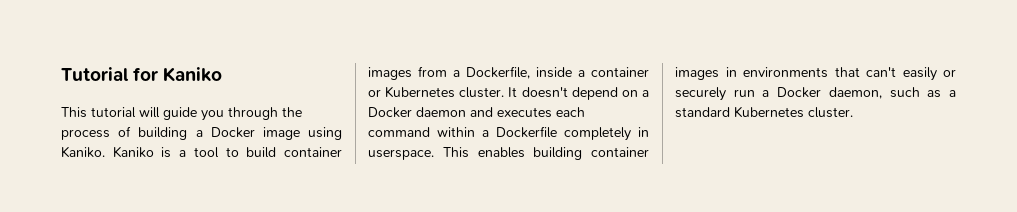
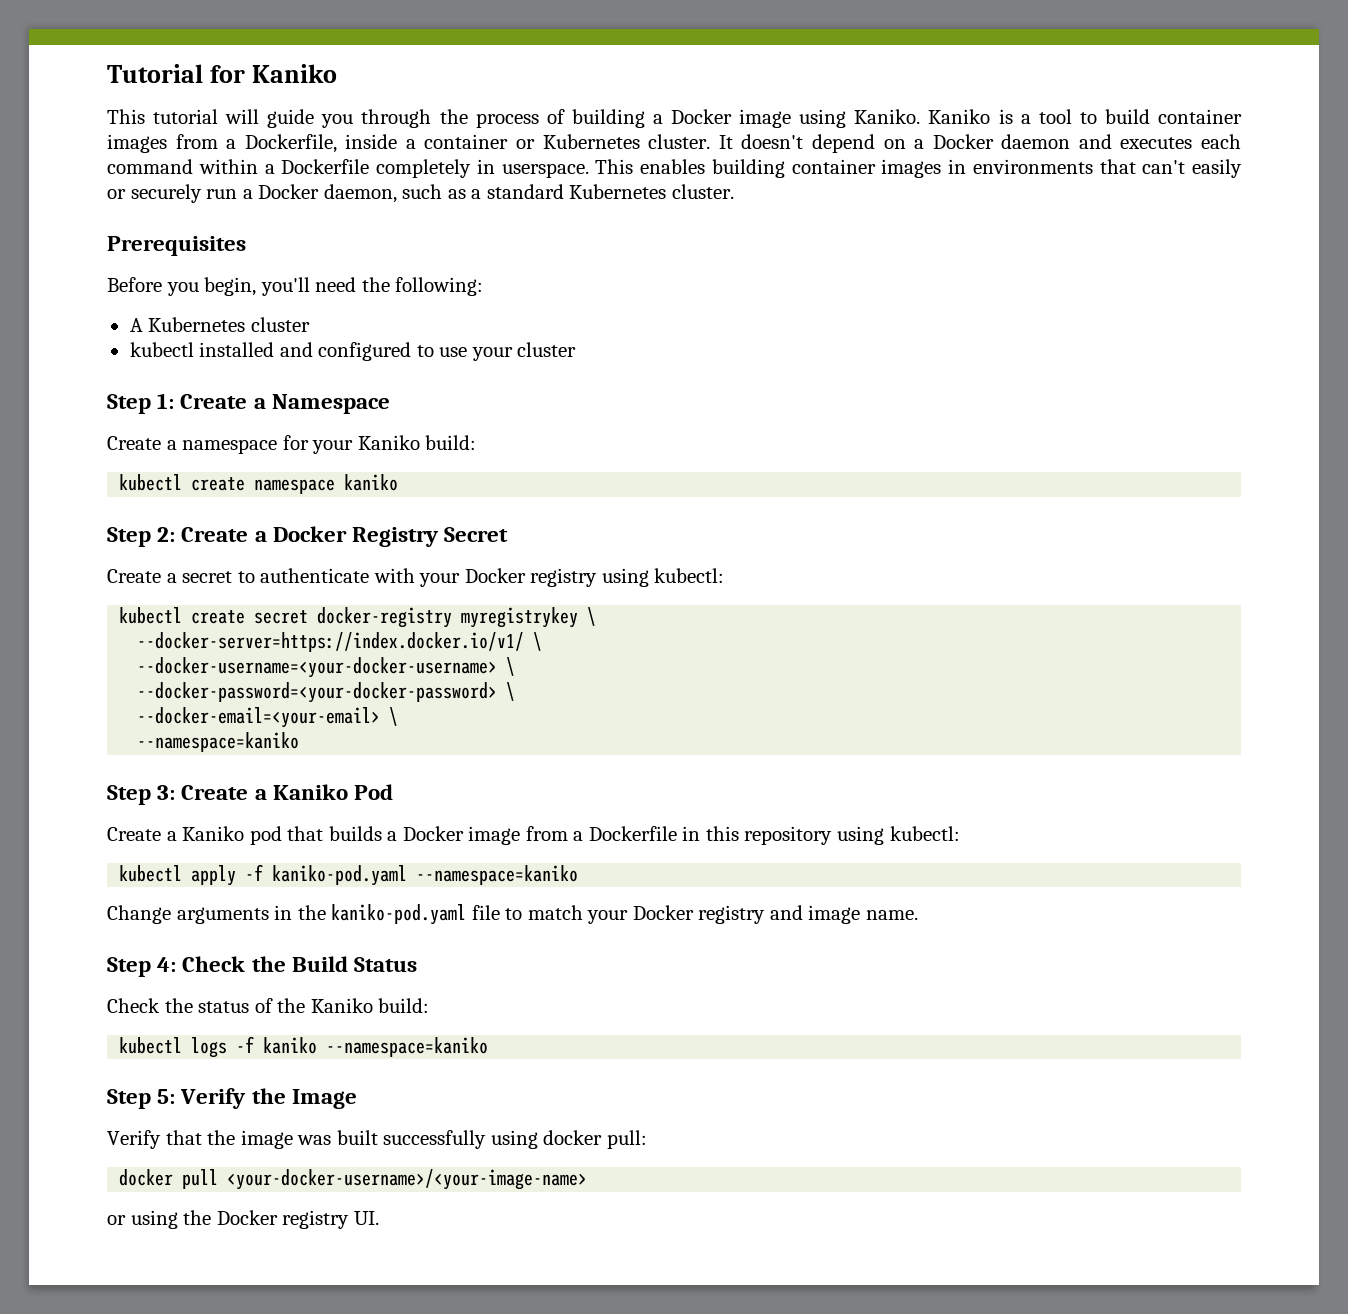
(853, 112) none -> [107,236,246,256] [107,277,484,296] [129,317,310,332] [129,342,577,361] [107,393,390,414] [107,435,477,454] [119,474,399,494] [107,526,509,547] [107,568,725,587] [119,607,597,628] [137,632,543,652] [137,657,516,678] [137,682,516,703] [137,707,399,728] [137,732,300,752] [107,784,394,805] [107,826,960,845] [119,864,579,886] [107,904,918,925] [107,956,418,977] [107,998,430,1013] [119,1036,489,1058] [107,1088,357,1109] [107,1130,647,1149] [119,1169,588,1190] [107,1210,379,1229] // Prerequisites // Before you begin, you'll need the following: // A Kubernetes cluster // kubectl installed and configured to use your cluster // Step 1: Create a Namespace // Create a namespace for your Kaniko build: // kubectl create namespace kaniko // Step 2: Create a Docker Registry Secret // Create a secret to authenticate with your Docker registry using kubectl: // kubectl create secret docker-registry myregistrykey \ // --docker-server=https://index.docker.io/v1/ \ // --docker-username=<your-docker-username> \ // --docker-password=<your-docker-password> \ // --docker-email=<your-email> \ // --namespace=kaniko // Step 3: Create a Kaniko Pod // Create a Kaniko pod that builds a Docker image from a Dockerfile in this repository using kubectl: // kubectl apply -f kaniko-pod.yaml --namespace=kaniko // Change arguments in the kaniko-pod.yaml file to match your Docker registry and image name. // Step 4: Check the Build Status // Check the status of the Kaniko build: // kubectl logs -f kaniko --namespace=kaniko // Step 5: Verify the Image // Verify that the image was built successfully using docker pull: // docker pull <your-docker-username>/<your-image-name> // or using the Docker registry UI.

